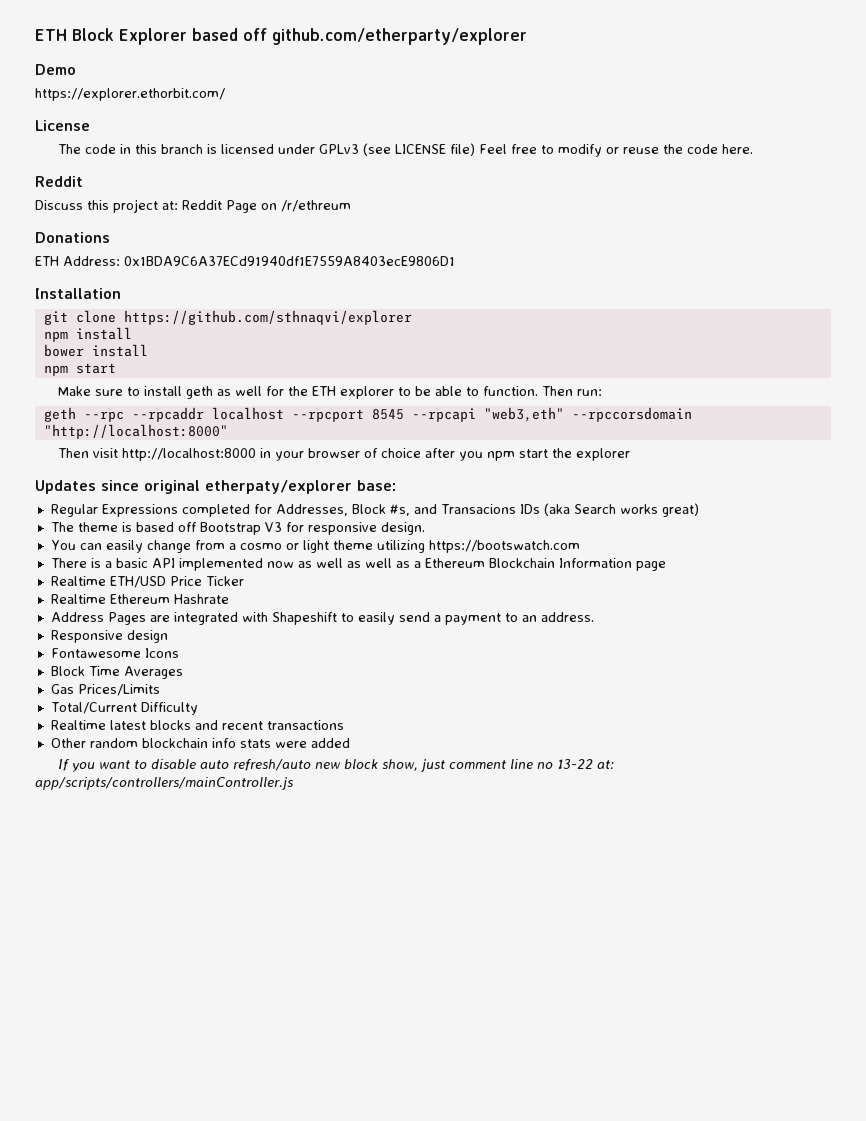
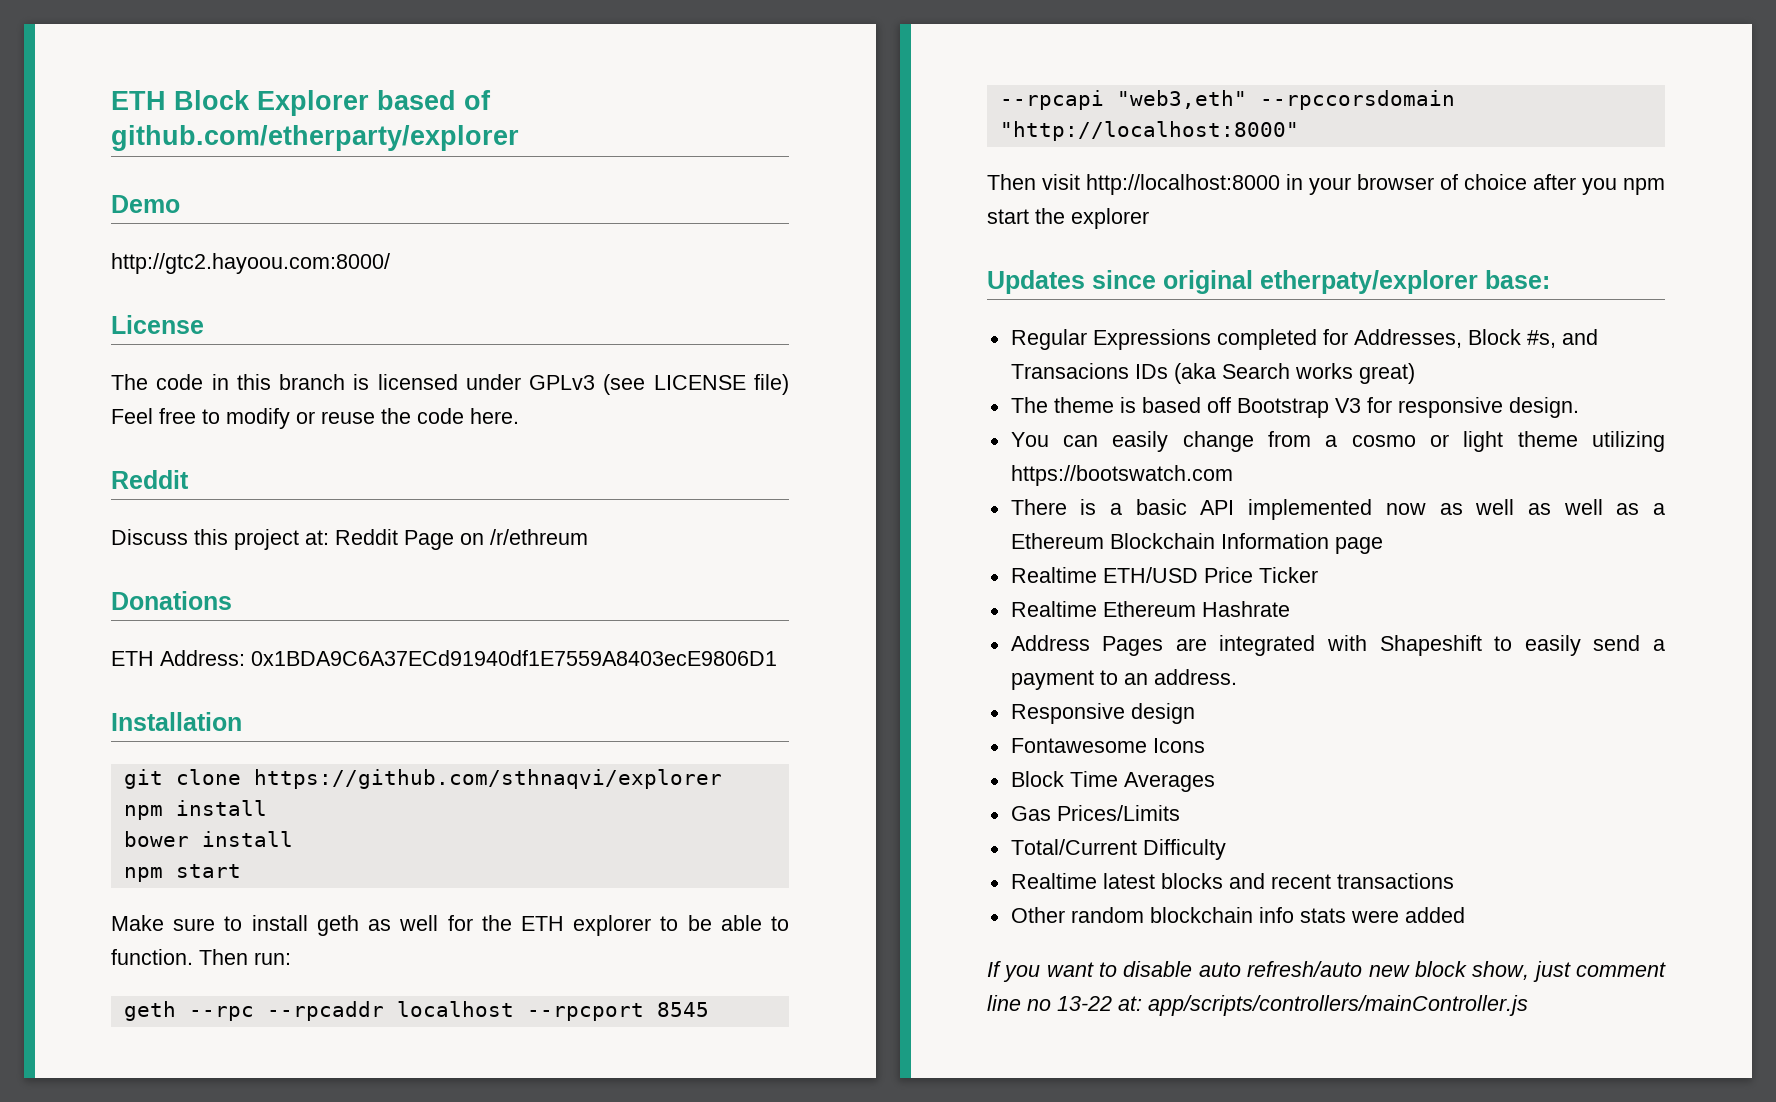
[243,28,267,41] off -> [464,90,491,110] of
[35,88,225,101] https://explorer.ethorbit.com/ -> [111,253,390,274] http://gtc2.hayoou.com:8000/

